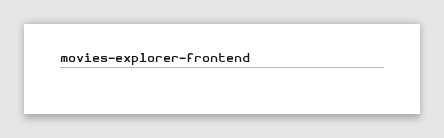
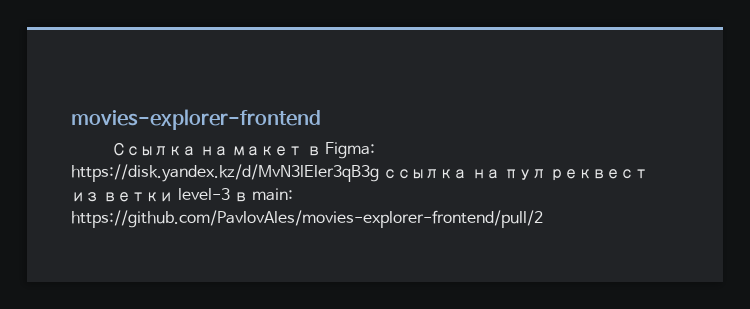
(250, 59) none -> [111,142,375,159] [71,164,649,182] [71,188,294,202] [71,210,543,228] // Ссылка на макет в Figma: https://disk.yandex.kz/d/MvN3lEler3qB3g ссылка на пул реквест из ветки level-3 в main: https://github.com/PavlovAles/movies-explorer-frontend/pull/2

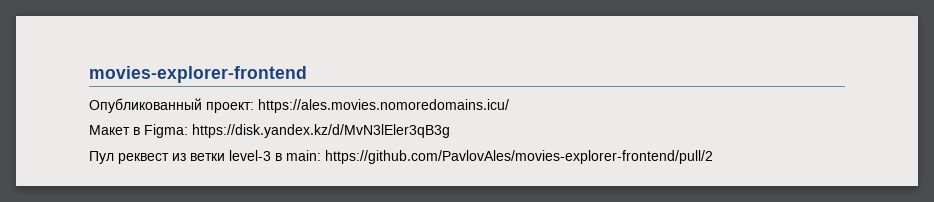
[111,142,303,156] Ссылка на макет -> [89,98,509,113] [89,125,130,135] Опубликованный проект: https://ales.movies.nomoredomains.icu/ // Макет
[383,169,546,180] ссылка на пул -> [89,151,114,164] // Пул

